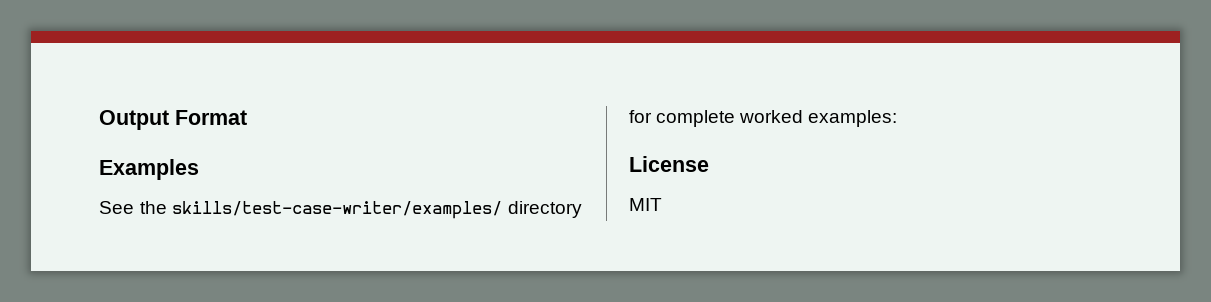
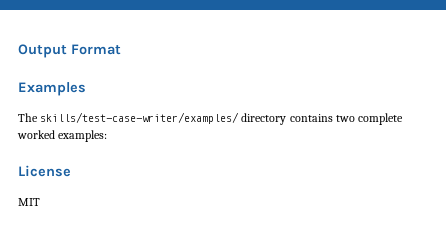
[99,201,582,219] [629,110,652,123] See the skills/test-case-writer/examples/ directory for -> [18,112,355,125] The skills/test-case-writer/examples/ directory contains two

